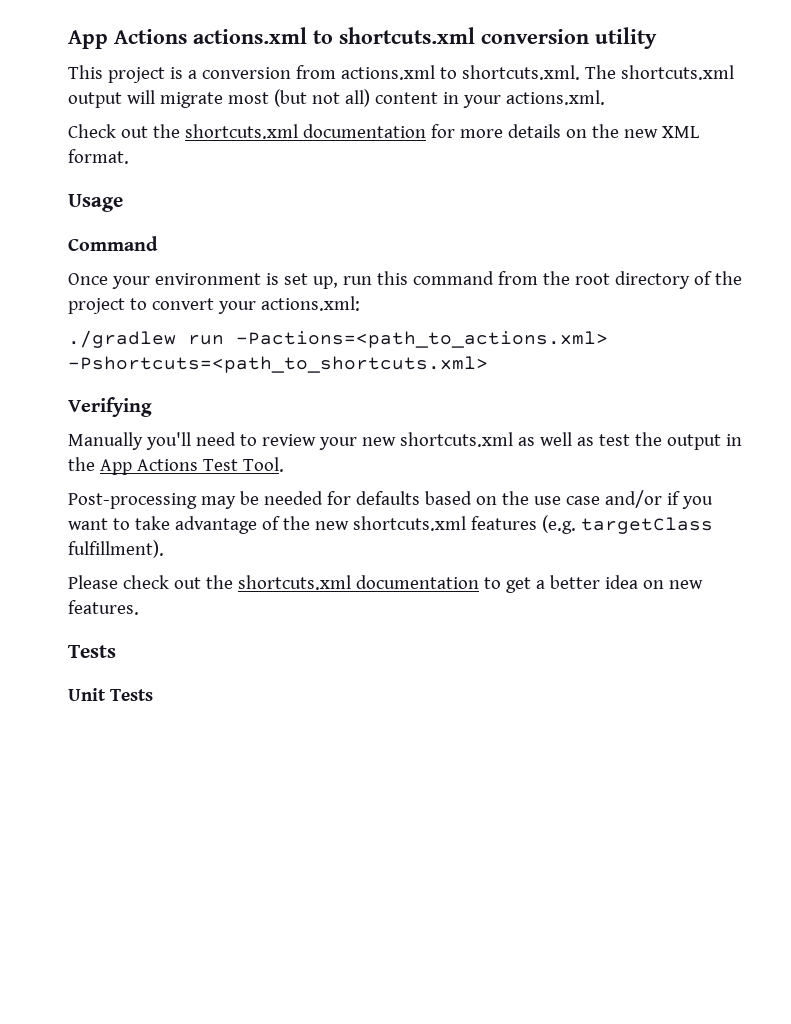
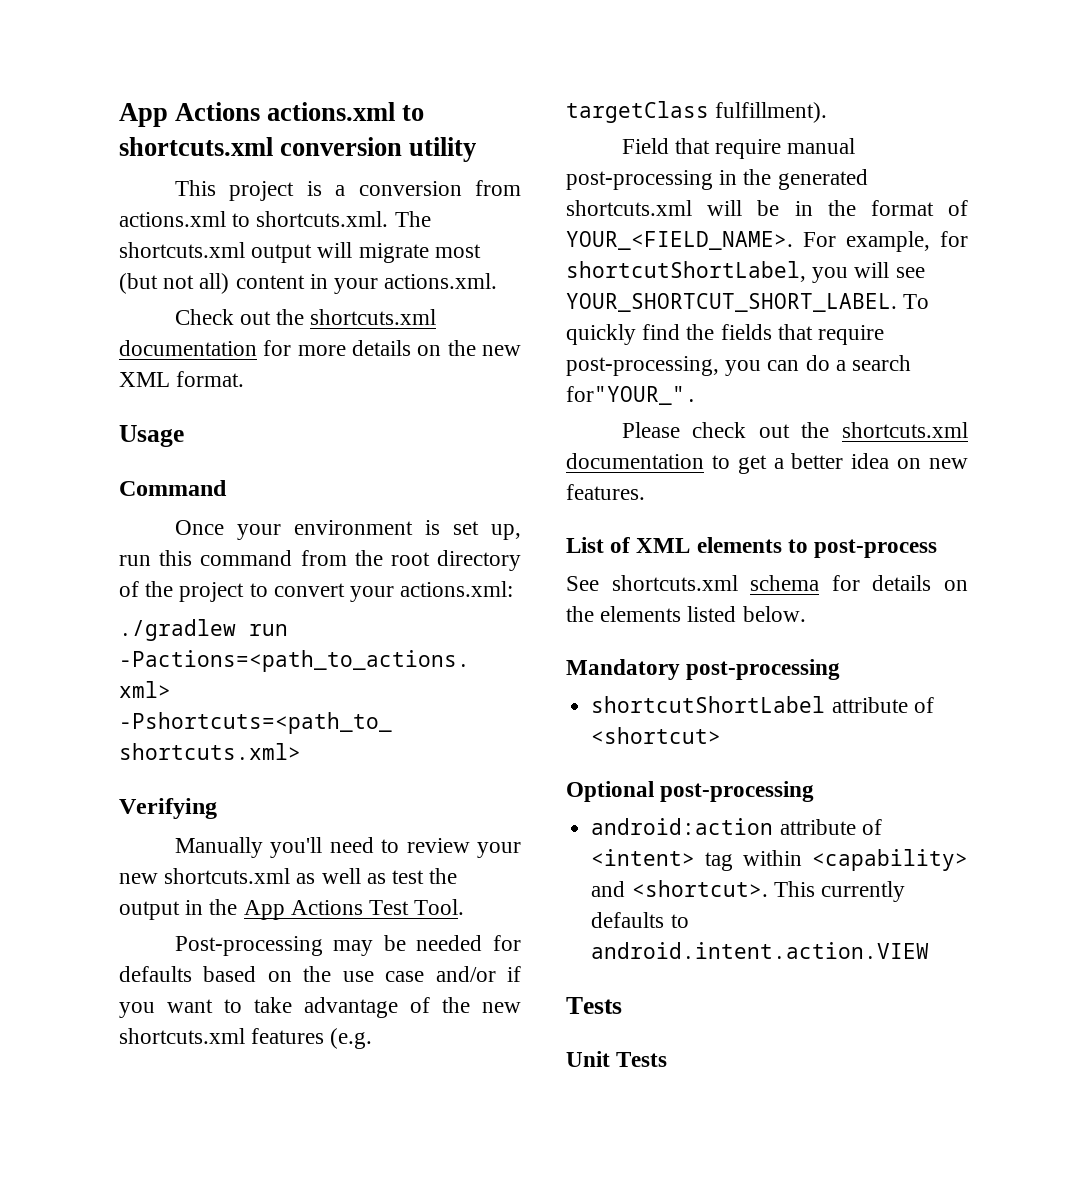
(164, 549) none -> [621,138,856,159] [566,169,868,190] [566,200,968,216] [566,231,968,252] [566,261,925,283] [566,293,930,312] [566,324,885,345] [566,355,912,376] [566,386,698,405] // Field that require manual post-processing in the generated shortcuts.xml will be in the format of YOUR_<FIELD_NAME>. For example, for shortcutShortLabel, you will see YOUR_SHORTCUT_SHORT_LABEL. To quickly find the fields that require post-processing, you can do a search for"YOUR_".
(139, 607) none -> [566,537,938,558] [566,575,968,591] [566,606,806,622] [566,659,841,680] [591,696,934,713] [591,727,722,744] [566,781,815,802] [591,818,882,835] [591,849,968,871] [591,880,905,902] [591,912,689,928] [591,942,930,959] // List of XML elements to post-process // See shortcuts.xml schema for details on the elements listed below. // Mandatory post-processing // shortcutShortLabel attribute of <shortcut> // Optional post-processing // android:action attribute of <intent> tag within <capability> and <shortcut>. This currently defaults to android.intent.action.VIEW

